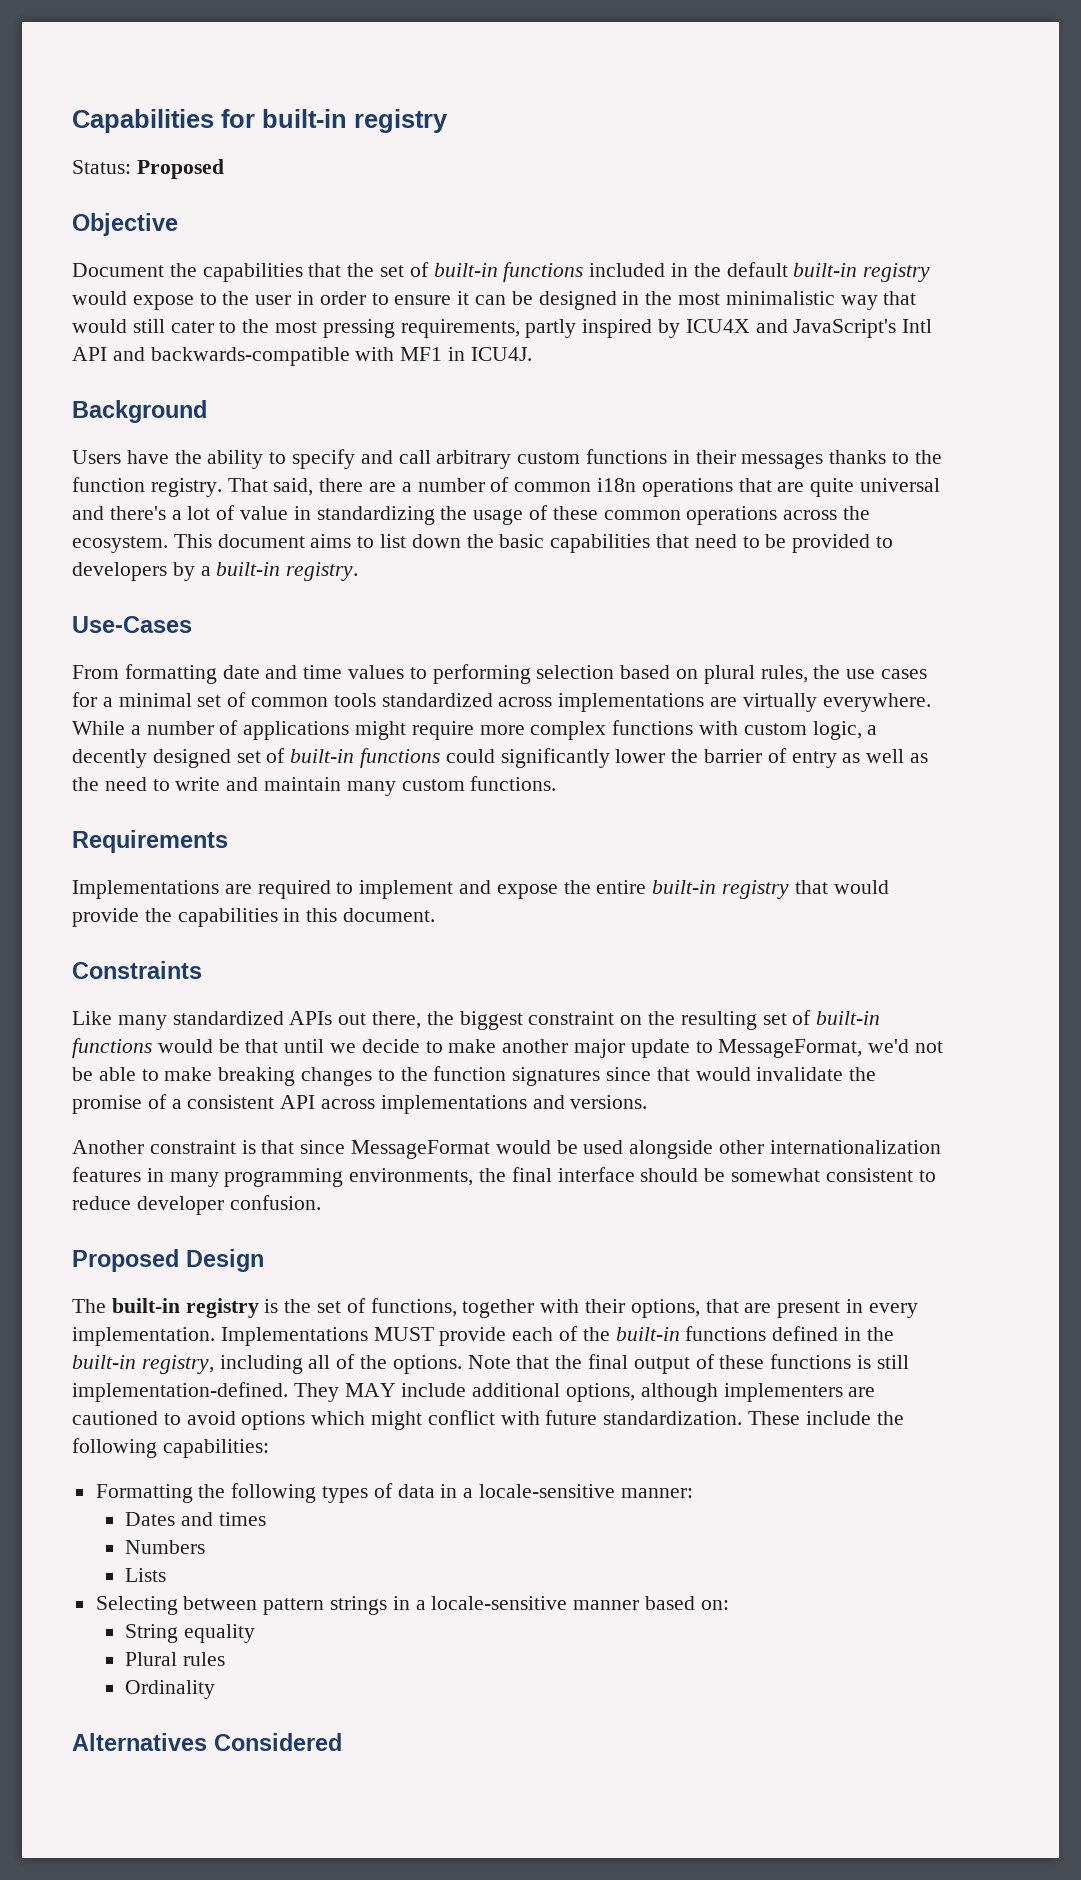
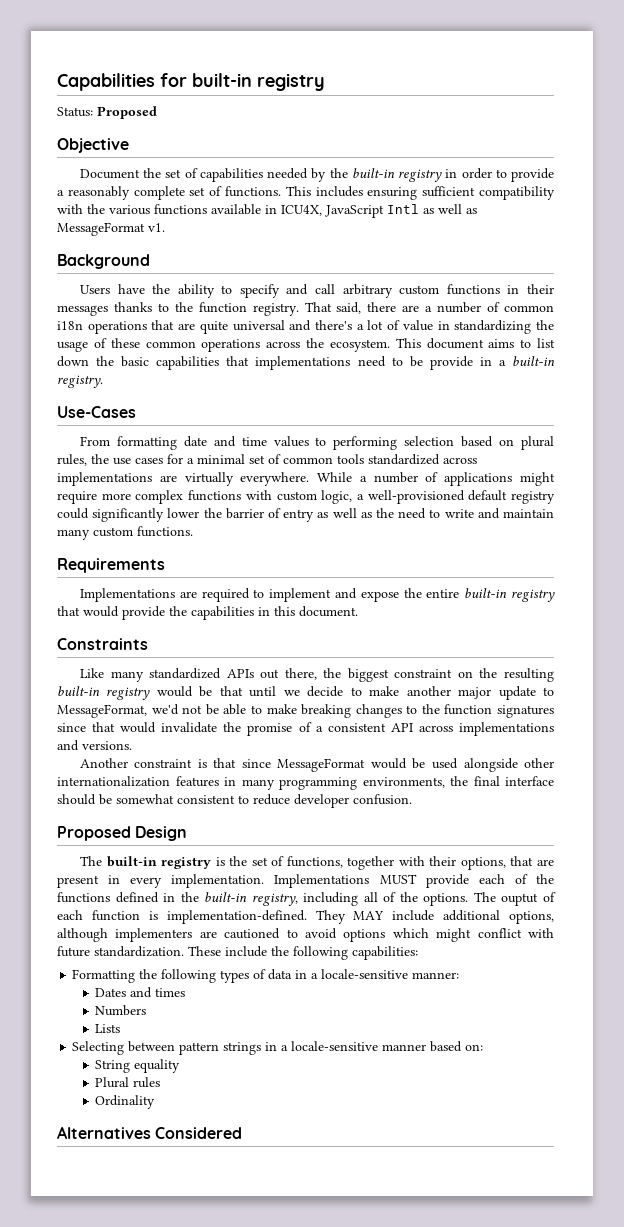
[202,262,931,282] [72,291,917,310] [72,319,933,338] [72,347,532,366] capabilities that the set of built-in functions included in the default built-in registry would expose to the user in order to ensure it can be designed in the most minimalistic way that would still cater to the most pressing requirements, partly inspired by ICU4X and JavaScript's Intl API and backwards-compatible with MF1 in ICU4J. -> [165,168,554,182] [57,186,555,200] [57,204,477,218] [57,222,165,236] set of capabilities needed by the built-in registry in order to provide a reasonably complete set of functions. This includes ensuring sufficient compatibility with the various functions available in ICU4X, JavaScript Intl as well as MessageFormat v1.
(690, 541) none -> [255,356,351,370] implementations
[792,534,894,553] [72,562,195,581] provided to developers by -> [429,356,492,370] provide in
[72,748,441,768] decently designed set of built-in functions -> [367,490,555,504] well-provisioned default registry
[762,1010,881,1025] [72,1038,152,1058] set of built-in functions -> [57,686,151,700] built-in registry
[615,1327,680,1341] built-in -> (554, 879) none
[467,1354,909,1374] Note that the final output of these functions is still -> [473,892,557,906] [57,910,158,921] The ouptut of each function is

